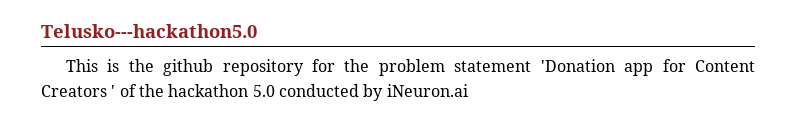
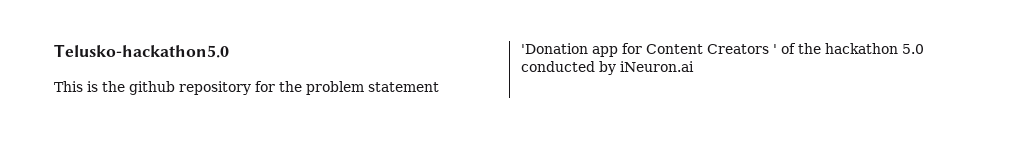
[41,24,257,38] Telusko---hackathon5.0 -> [54,44,229,58] Telusko-hackathon5.0

